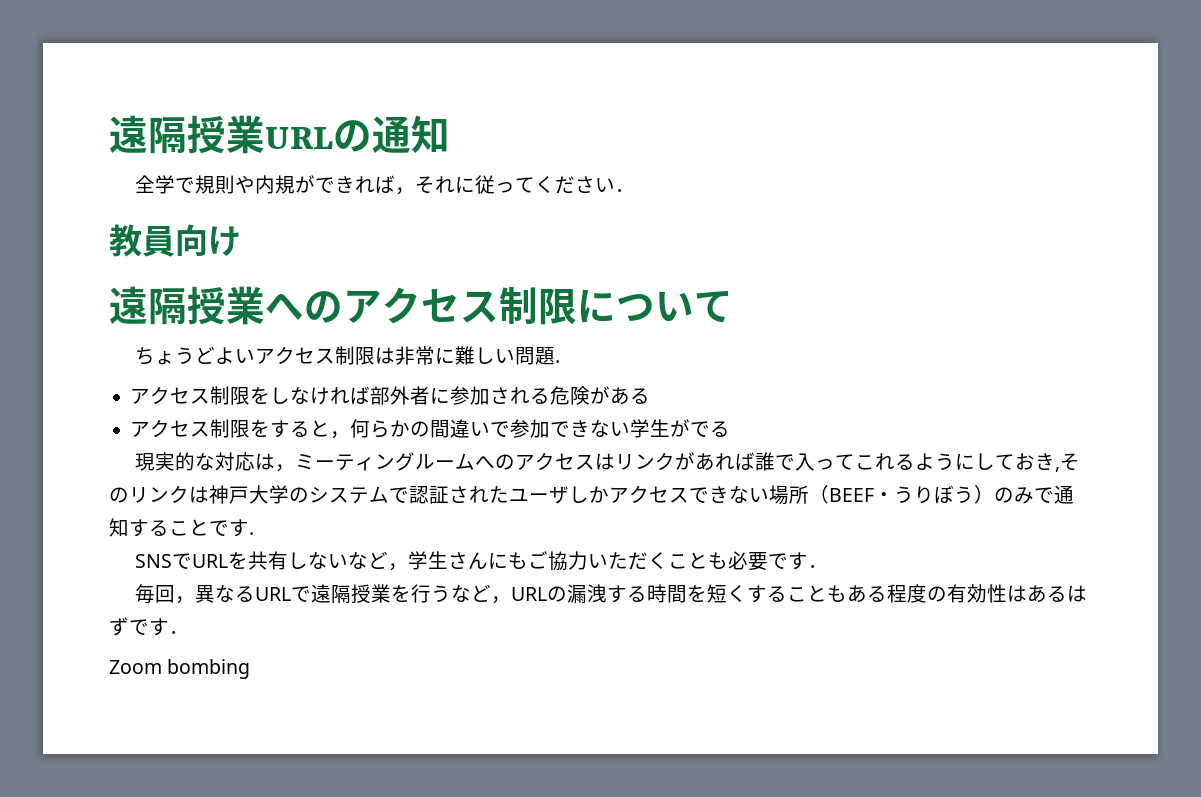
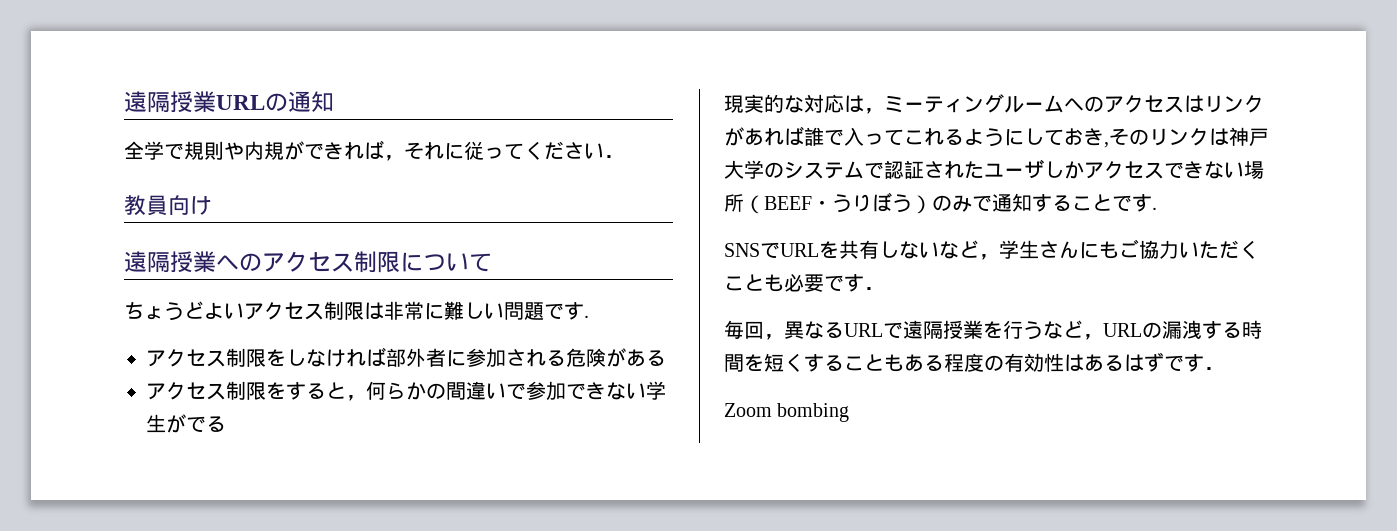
(555, 356) none -> [544,302,584,320] です

